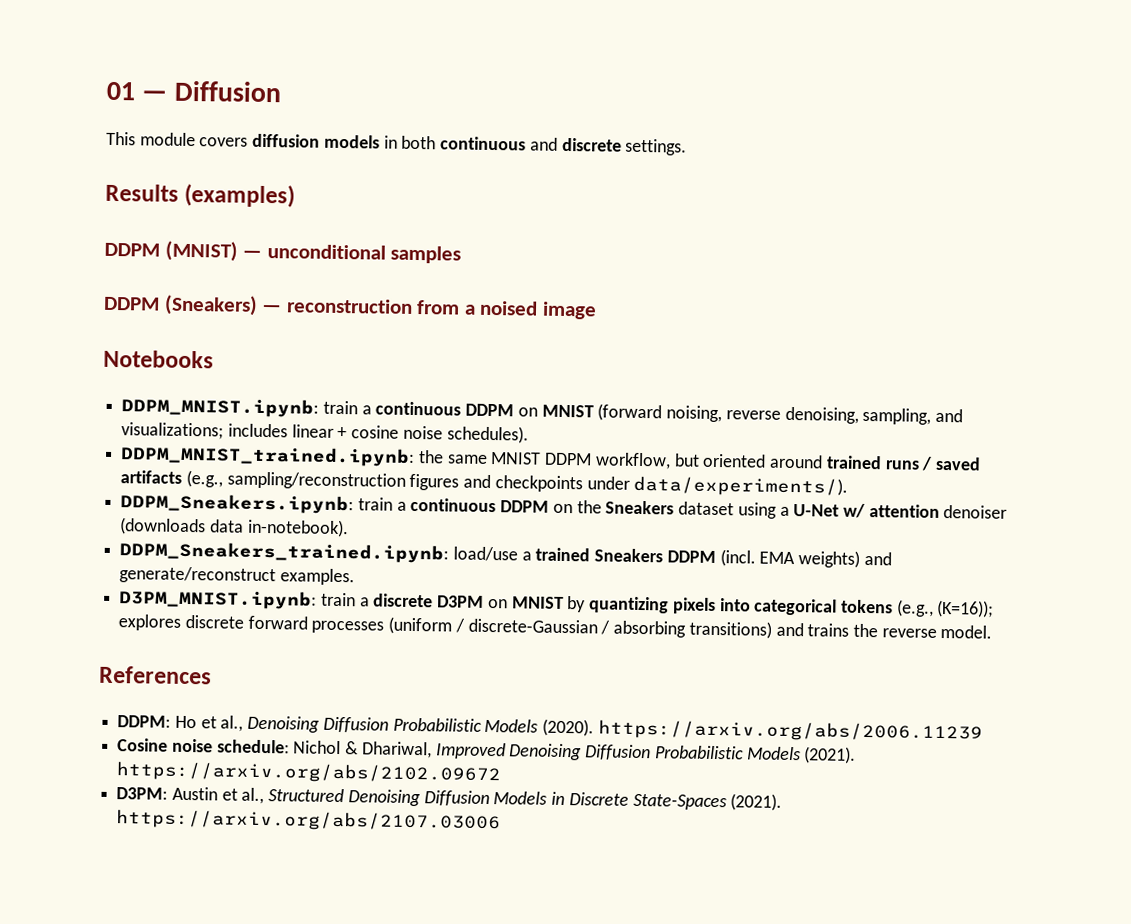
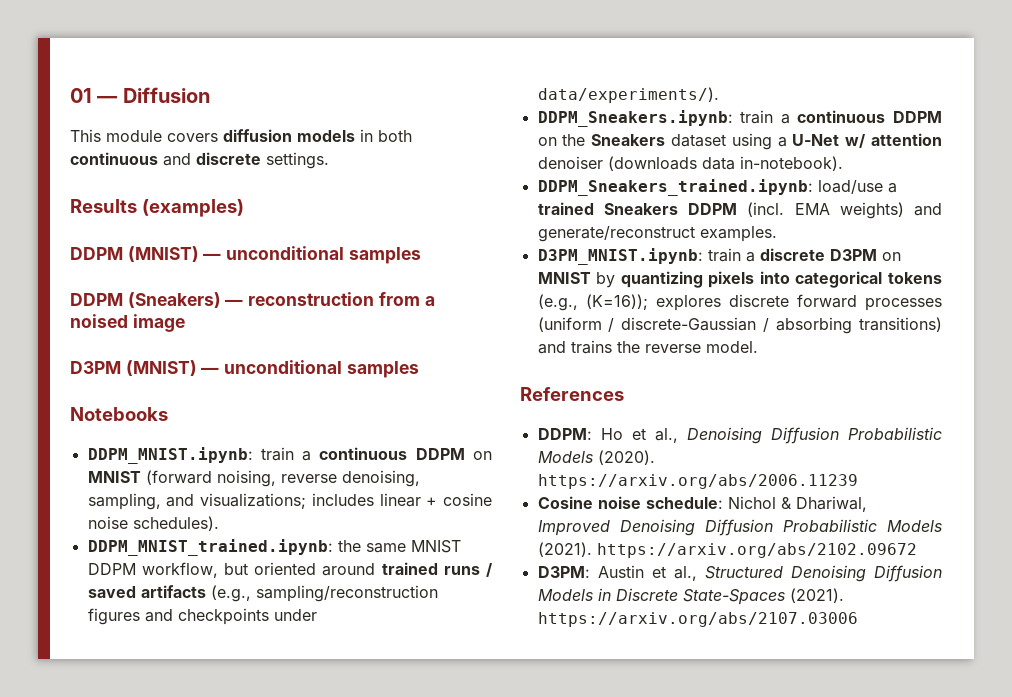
(597, 310) none -> [70,360,419,378] // D3PM (MNIST) — unconditional samples

